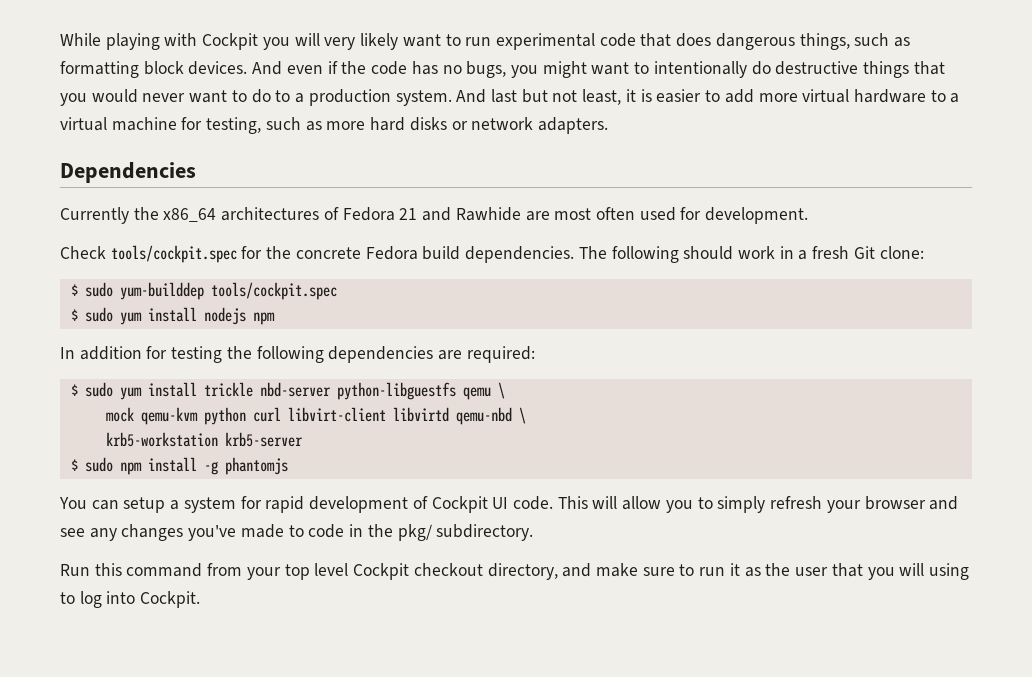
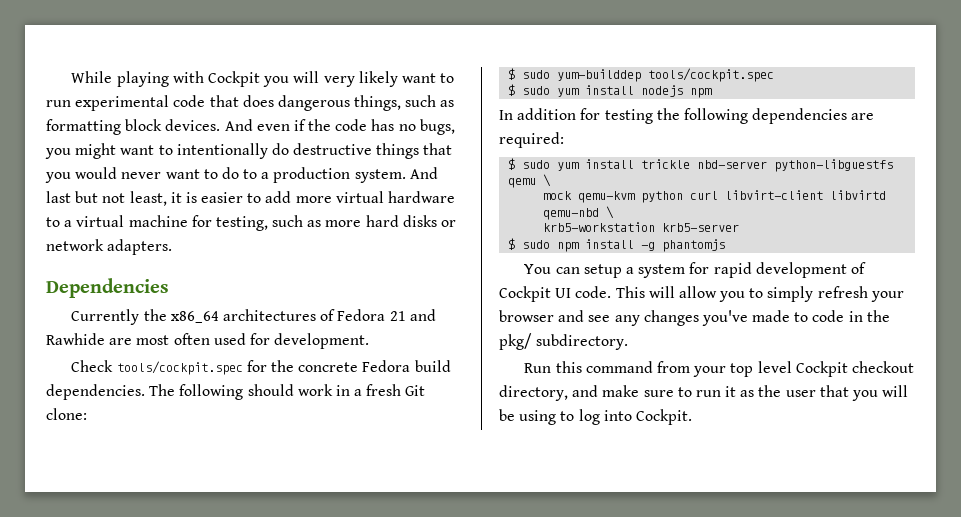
(925, 569) none -> [499,409,515,421] be

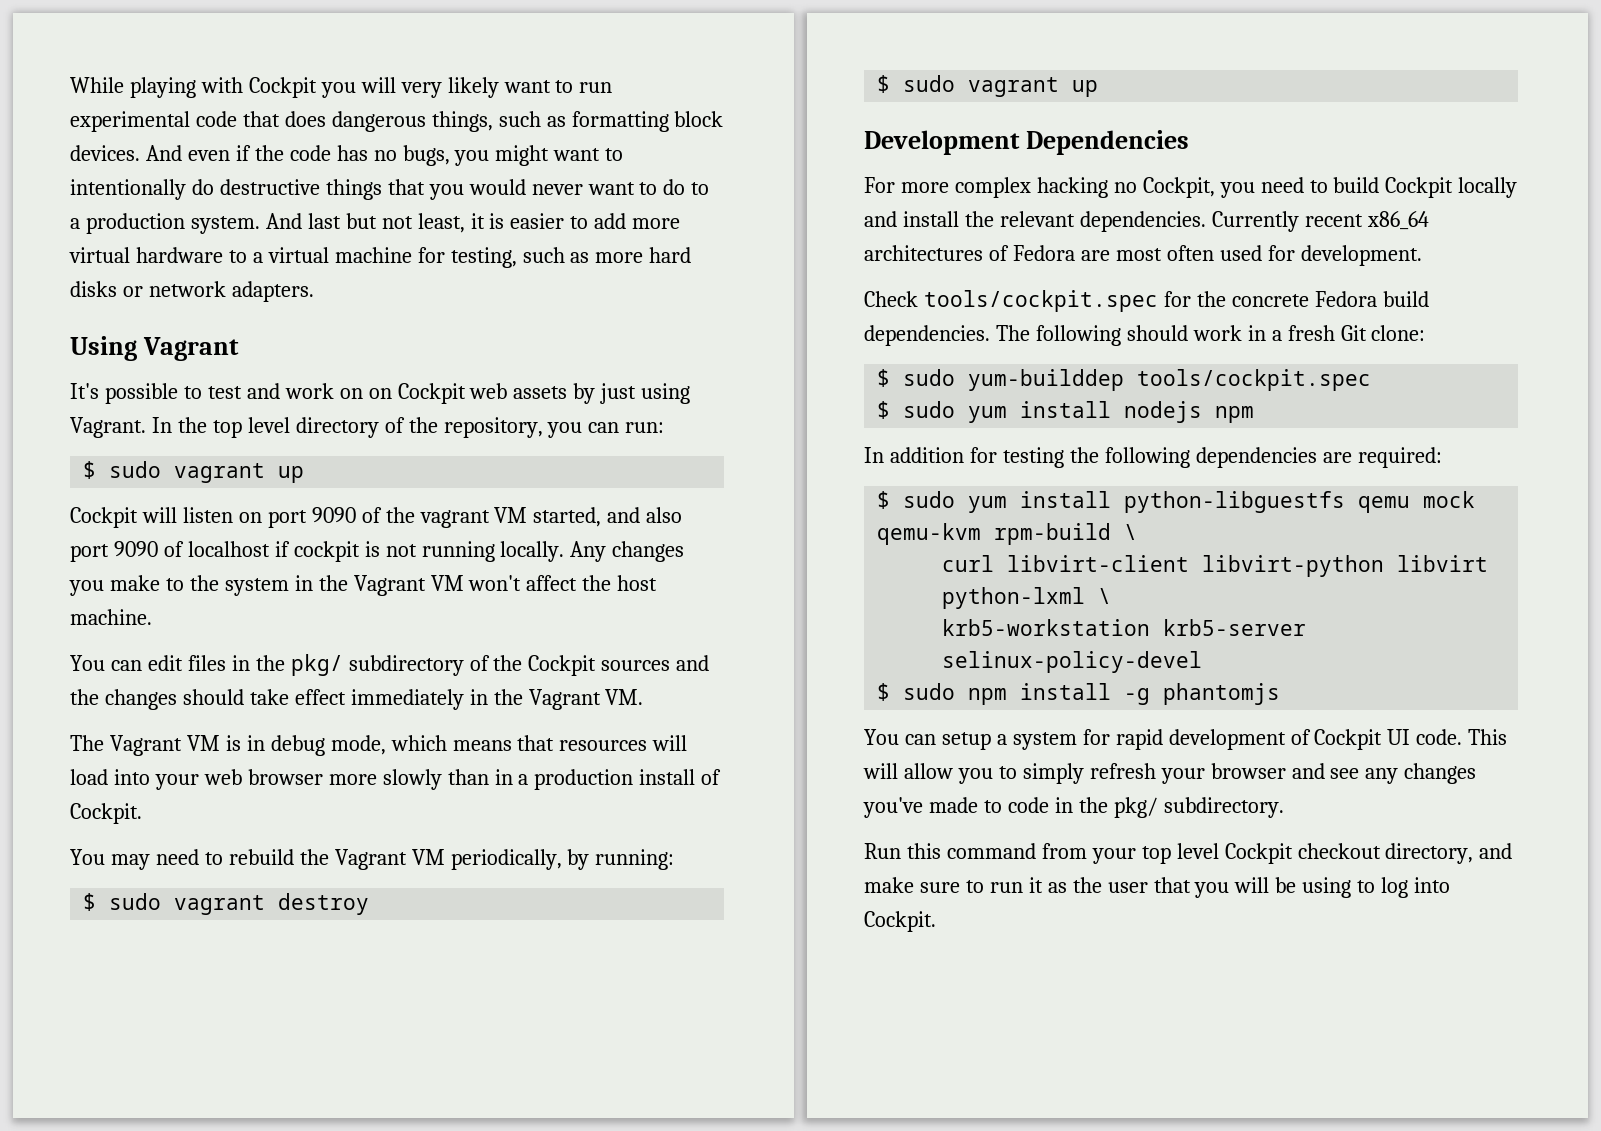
[46,278,169,298] [71,309,167,325] Dependencies // Currently the -> [70,336,239,361] [70,383,691,404] [70,417,665,438] [83,461,305,483] [70,507,683,528] [70,541,685,562] [69,575,658,596] [70,609,152,625] [70,654,710,676] [70,689,644,710] [70,735,688,756] [70,769,722,790] [70,803,142,824] [70,849,675,870] [83,893,370,915] [877,75,1099,97] [864,130,1189,155] [864,177,1518,198] [864,211,1363,232] Using Vagrant // It's possible to test and work on on Cockpit web assets by just using Vagrant. In the top level directory of the repository, you can run: // $ sudo vagrant up // Cockpit will listen on port 9090 of the vagrant VM started, and also port 9090 of localhost if cockpit is not running locally. Any changes you make to the system in the Vagrant VM won't affect the host machine. // You can edit files in the pkg/ subdirectory of the Cockpit sources and the changes should take effect immediately in the Vagrant VM. // The Vagrant VM is in debug mode, which means that resources will load into your web browser more slowly than in a production install of Cockpit. // You may need to rebuild the Vagrant VM periodically, by running: // $ sudo vagrant destroy // $ sudo vagrant up // Development Dependencies // For more complex hacking no Cockpit, you need to build Cockpit locally and install the relevant dependencies. Currently recent
[389,309,436,321] [46,333,105,345] 21 and Rawhide -> (1075, 253) none
[641,159,894,172] [508,174,552,188] [543,190,887,203] [543,208,600,220] trickle nbd-server python-libguestfs qemu \ // mock qemu-kvm python curl libvirt-client libvirtd qemu-nbd -> [1124,491,1476,513] [877,523,1138,545] [942,555,1489,577] [942,587,1086,609] python-libguestfs qemu mock qemu-kvm rpm-build \ // curl libvirt-client libvirt-python libvirt python-lxml
(740, 227) none -> [942,651,1203,673] selinux-policy-devel

